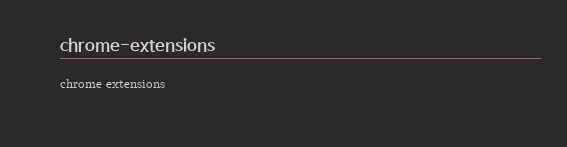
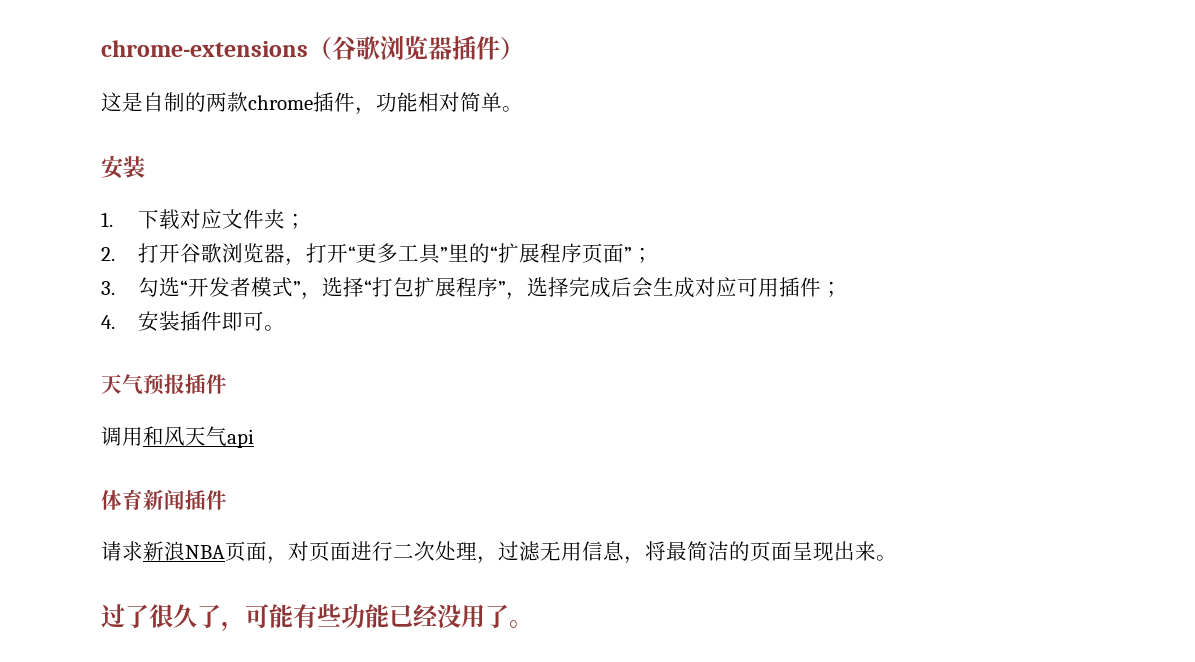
[60,79,165,88] // chrome extensions -> [308,36,524,60] [101,92,523,115] [101,155,145,179] [101,209,307,230] [101,243,654,266] [101,277,843,300] [101,311,286,332] [101,374,227,395] [101,426,254,448] [101,489,227,510] [101,541,897,564] [101,604,533,631] （谷歌浏览器插件） // 这是自制的两款chrome插件，功能相对简单。 // 安装 // 1.下载对应文件夹； // 2.打开谷歌浏览器，打开“更多工具”里的“扩展程序页面”； // 3.勾选“开发者模式”，选择“打包扩展程序”，选择完成后会生成对应可用插件； // 4.安装插件即可。 // 天气预报插件 // 调用和风天气api // 体育新闻插件 // 请求新浪NBA页面，对页面进行二次处理，过滤无用信息，将最简洁的页面呈现出来。 // 过了很久了，可能有些功能已经没用了。

